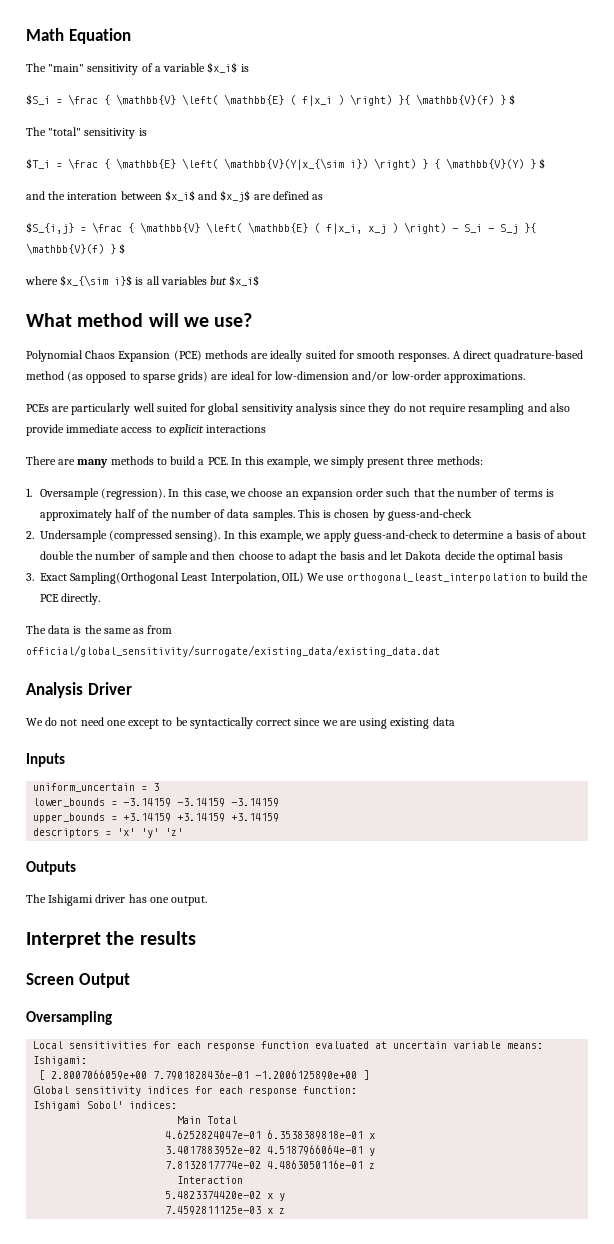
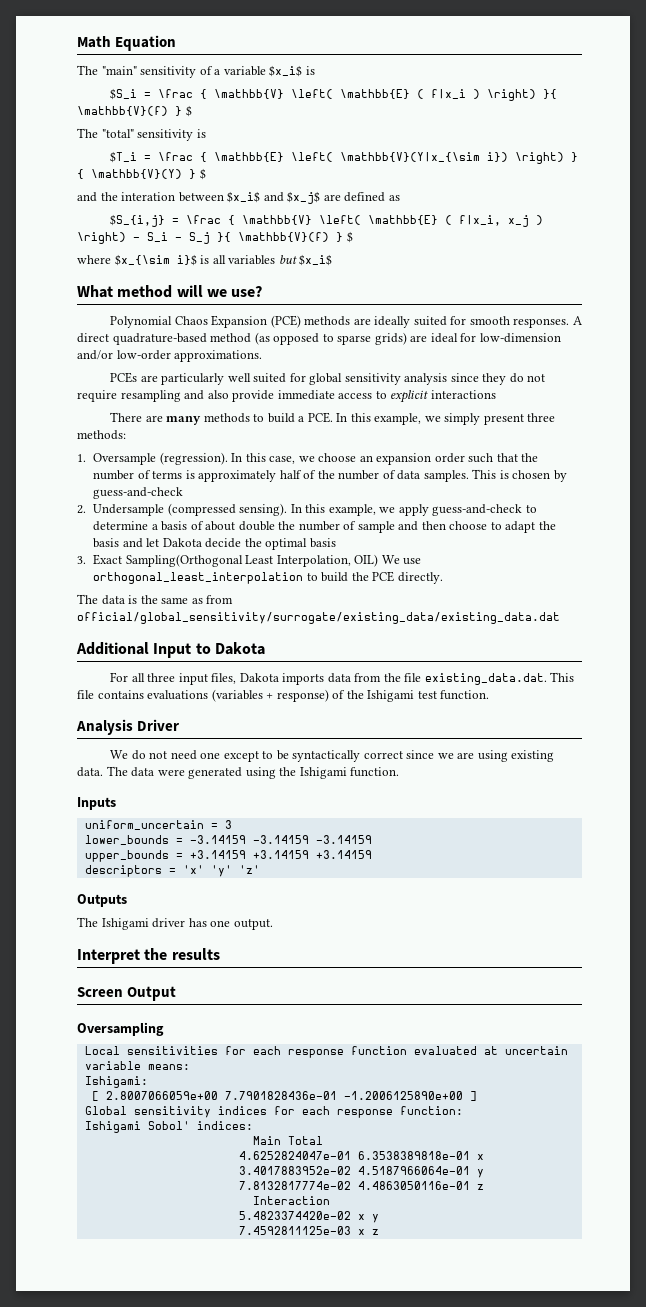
(440, 651) none -> [76,642,265,658] [110,672,575,685] [77,689,490,702] // Additional Input to Dakota // For all three input files, Dakota imports data from the file existing_data.dat. This file contains evaluations (variables + response) of the Ishigami test function.
[432,717,455,726] data -> [77,766,400,779] data. The data were generated using the Ishigami function.

